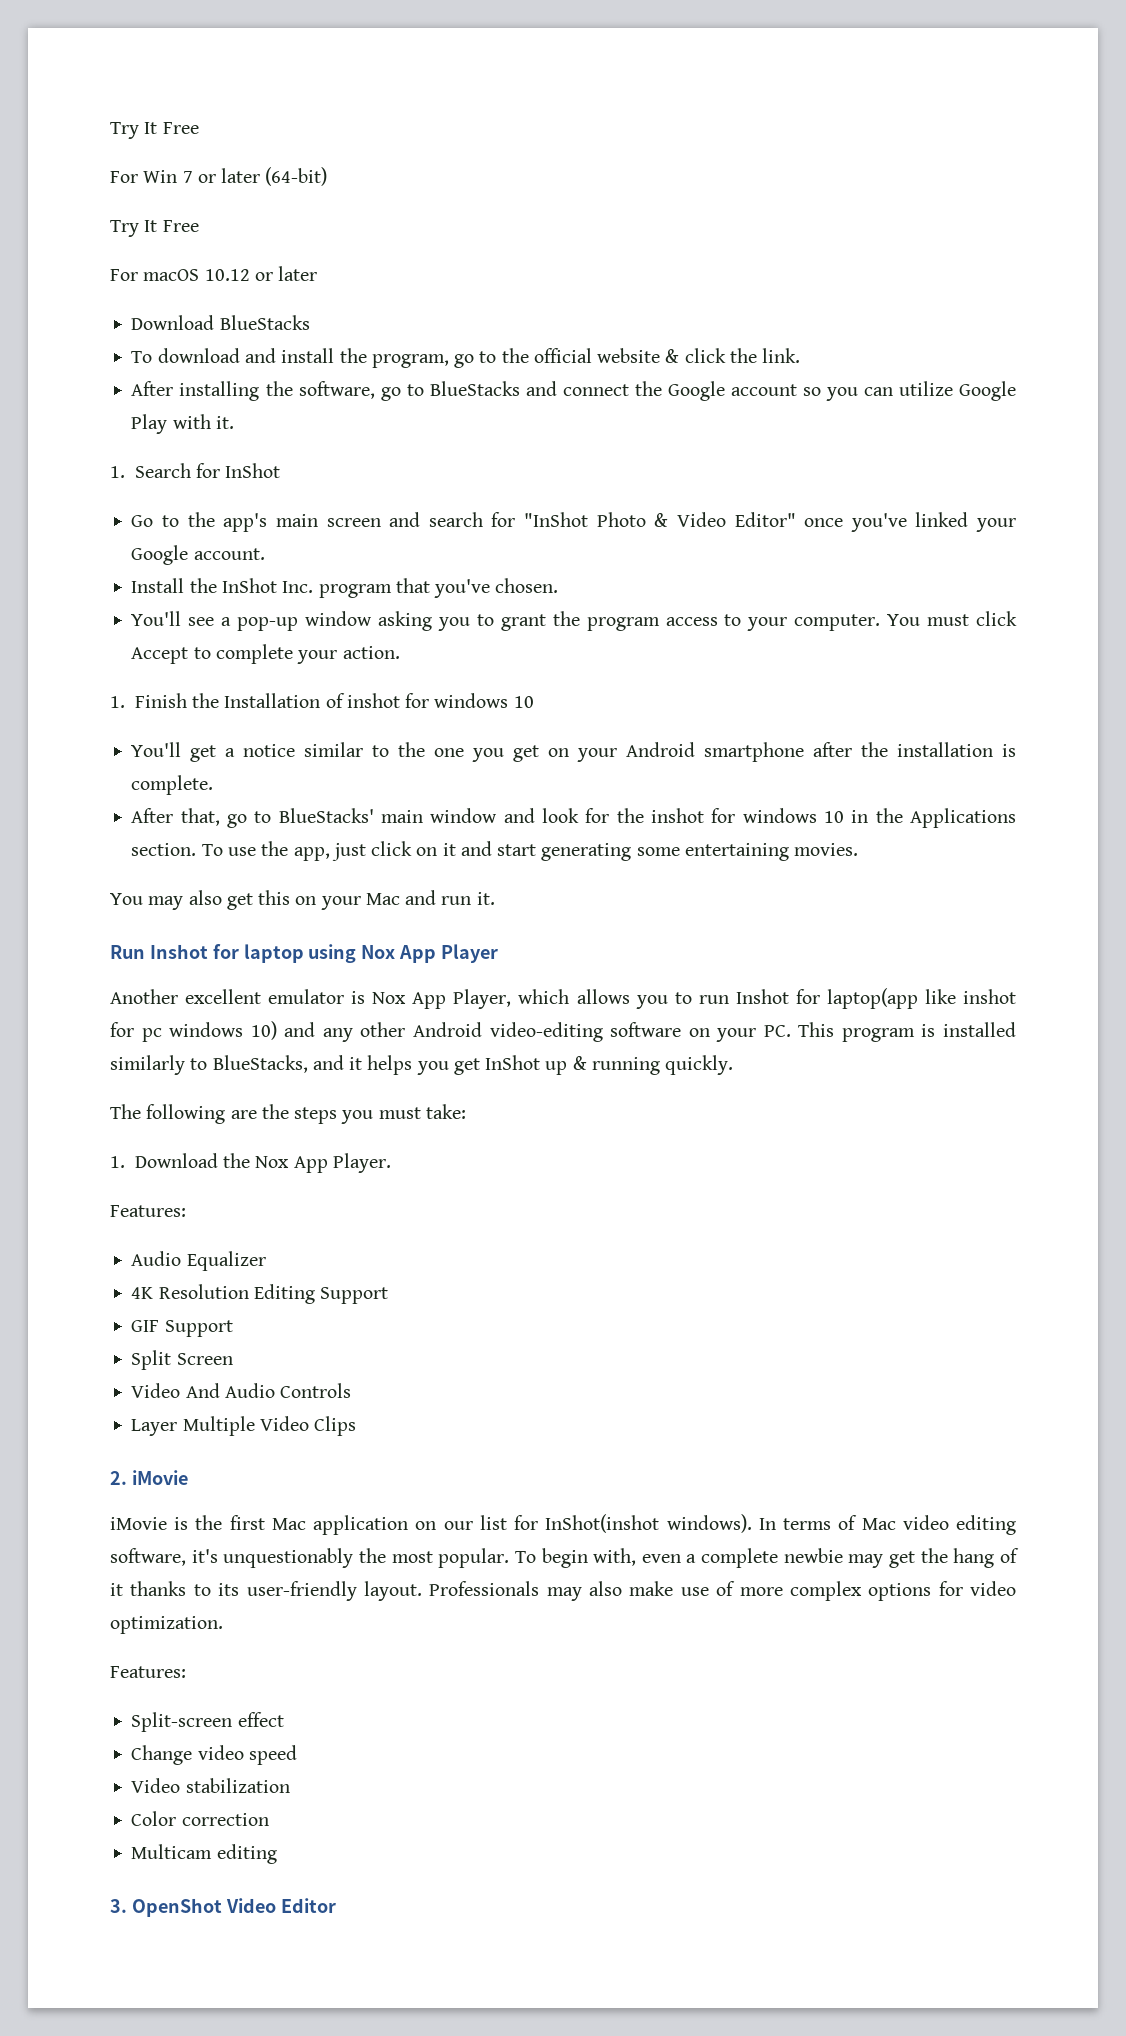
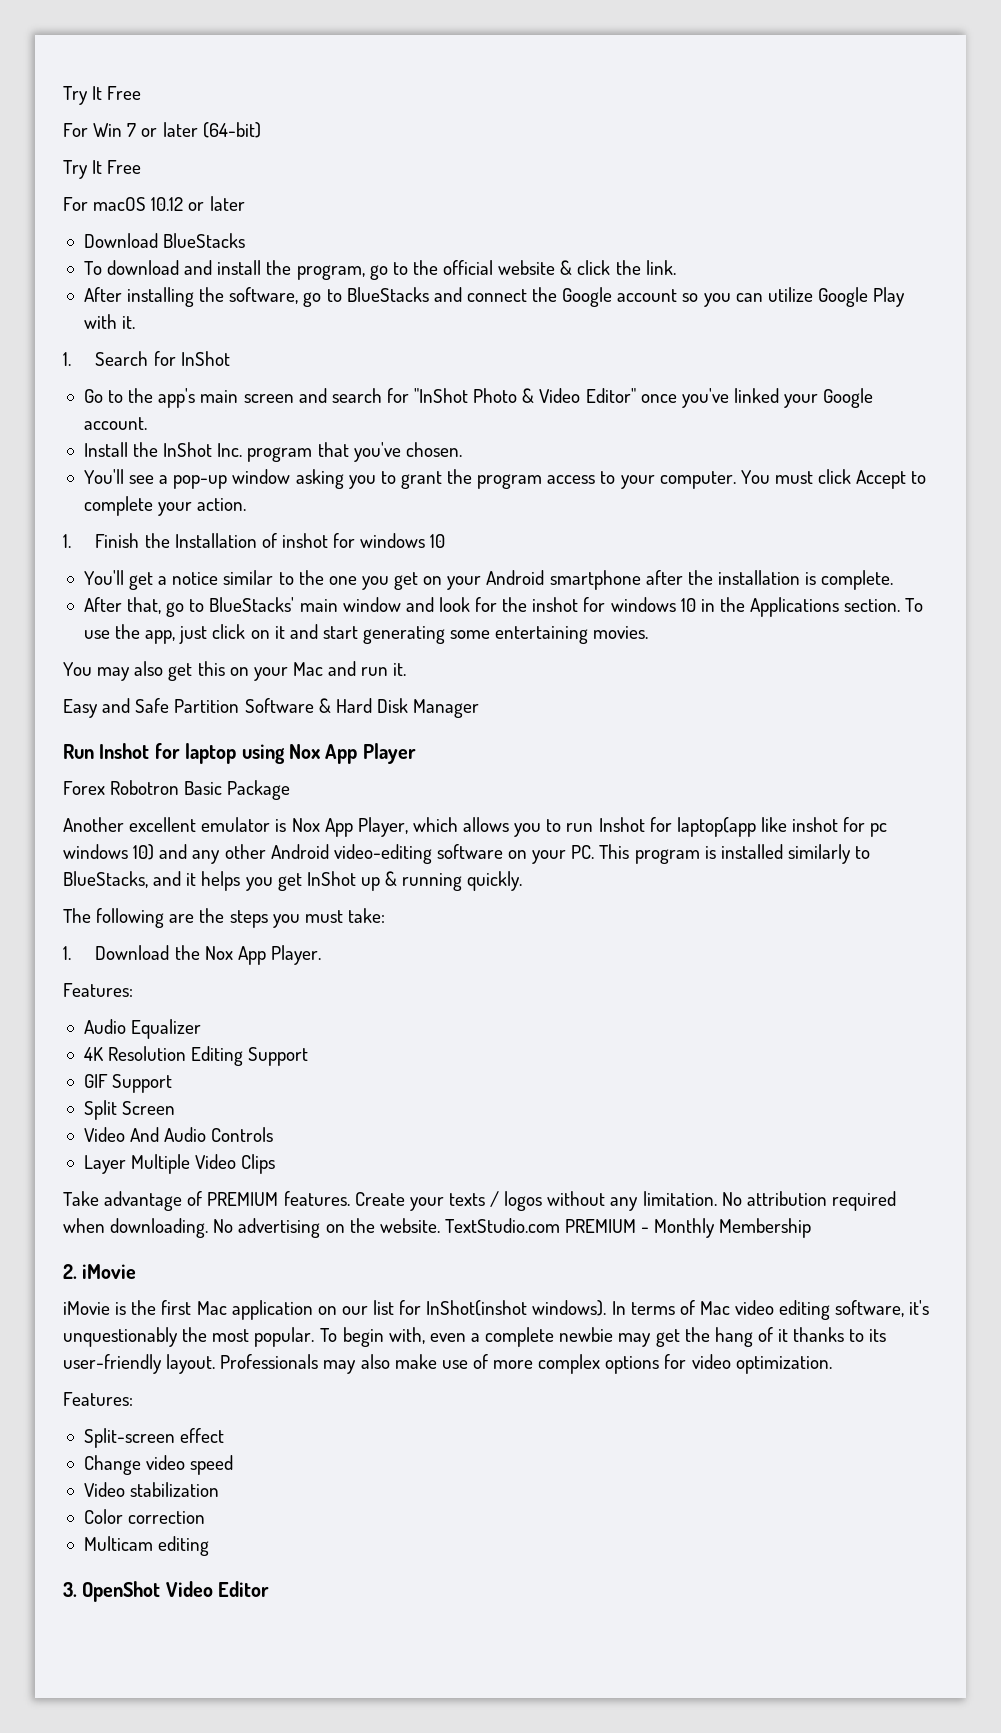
(495, 898) none -> [63,698,480,718] // Easy and Safe Partition Software & Hard Disk Manager
(499, 953) none -> [63,780,291,800] // Forex Robotron Basic Package
(357, 1426) none -> [63,1191,896,1211] [63,1218,812,1238] // Take advantage of PREMIUM features. Create your texts / logos without any limitation. No attribution required when downloading. No advertising on the website. TextStudio.com PREMIUM - Monthly Membership

